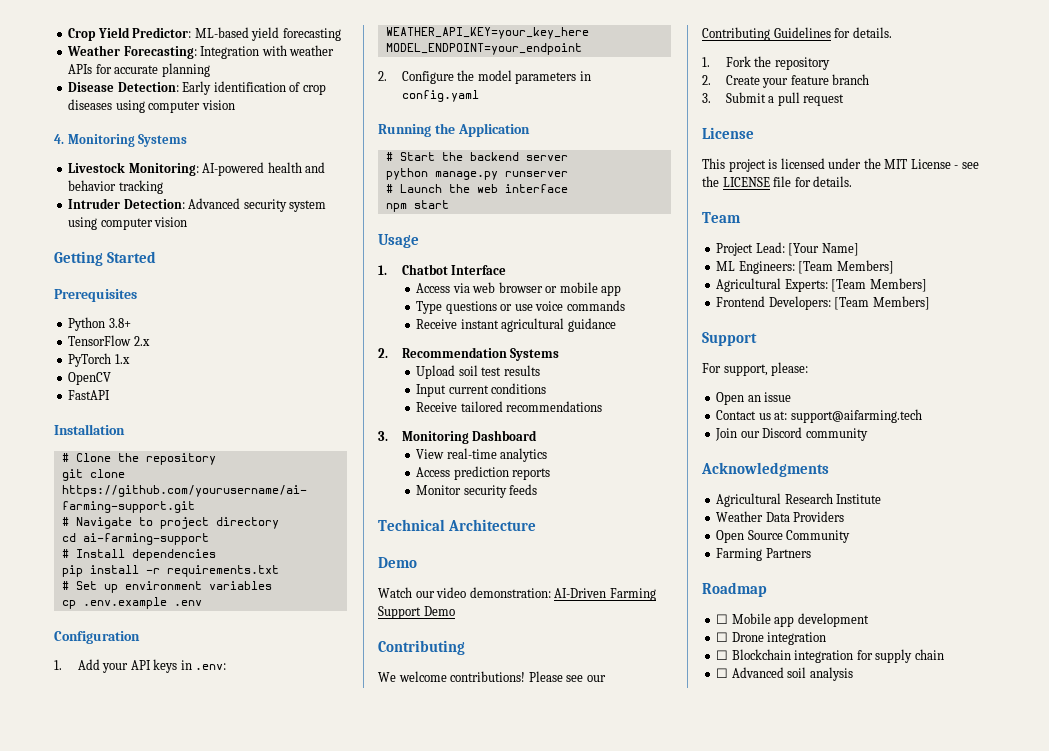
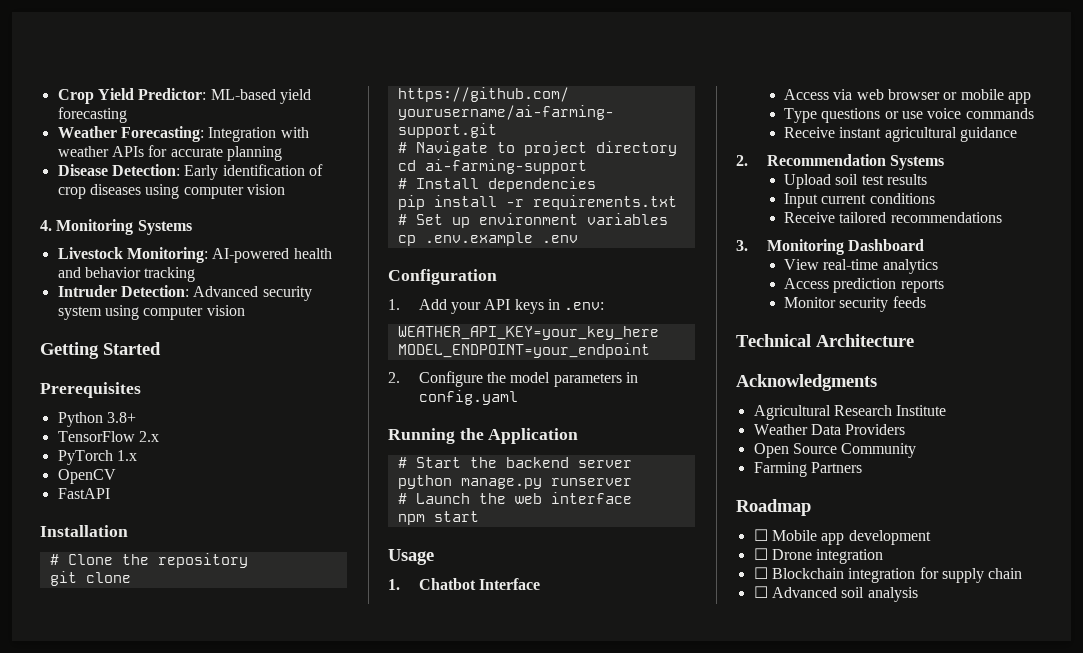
[378,557,417,568] [378,587,656,601] [378,606,455,619] [378,640,465,655] [378,671,606,682] [702,27,892,41] [702,56,830,70] [702,74,870,88] [702,92,845,106] [702,127,754,139] [702,158,979,172] [702,176,853,187] [702,212,741,223] [716,242,859,256] [716,260,894,274] [716,278,927,292] [716,296,930,310] [702,332,757,346] [702,362,809,376] [716,392,792,405] [716,409,922,423] [715,427,868,441] // Demo // Watch our video demonstration: AI-Driven Farming Support Demo // Contributing // We welcome contributions! Please see our Contributing Guidelines for details. // 1. Fork the repository // 2. Create your feature branch // 3. Submit a pull request // License // This project is licensed under the MIT License - see the LICENSE file for details. // Team // Project Lead: [Your Name] // ML Engineers: [Team Members] // Agricultural Experts: [Team Members] // Frontend Developers: [Team Members] // Support // For support, please: // Open an issue // Contact us at: support@aifarming.tech // Join our Discord community -> (914, 340) none

